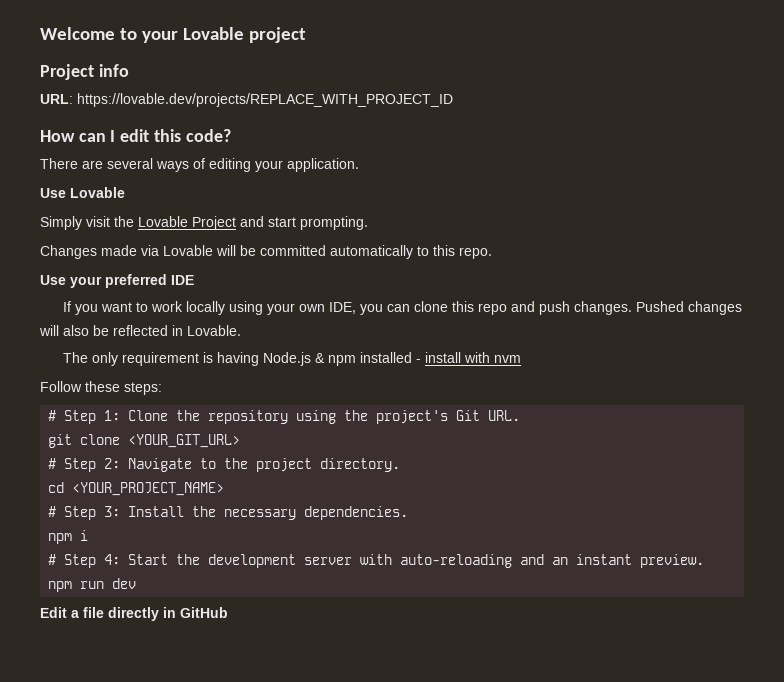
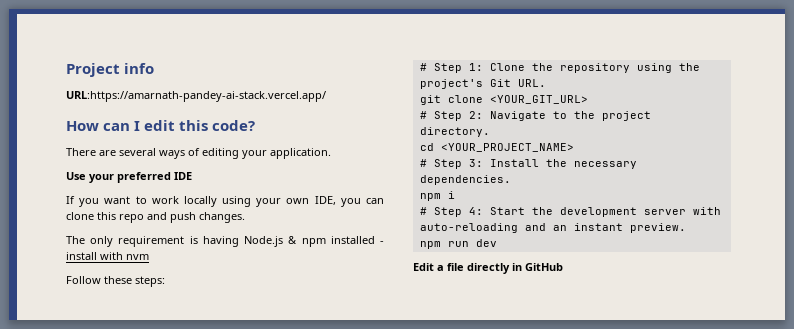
[40,27,306,43] Welcome to your Lovable project // -> (66, 70) none
[40,93,453,107] URL: https://lovable.dev/projects/REPLACE_WITH_PROJECT_ID -> [66,91,326,102] URL:https://amarnath-pandey-ai-stack.vercel.app/
[40,187,125,198] [40,216,368,230] [40,245,492,259] // Use Lovable // Simply visit the Lovable Project and start prompting. // Changes made via Lovable will be committed automatically to this repo. -> (331, 153) none
[635,301,742,315] [39,325,241,336] Pushed changes will also be reflected in Lovable. -> (245, 217) none

